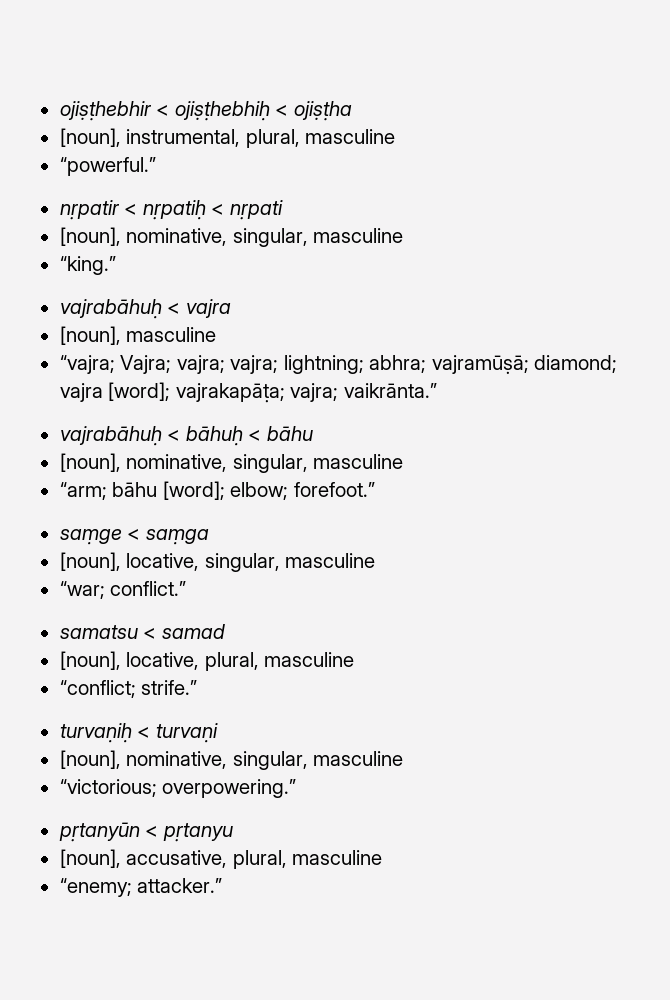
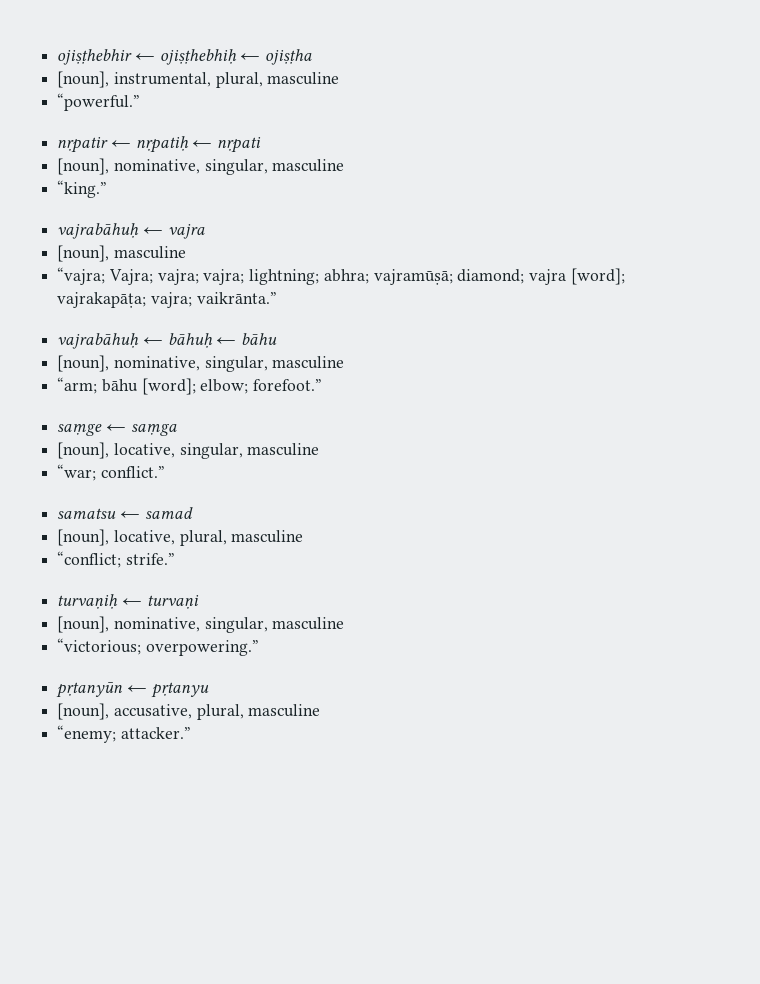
[156,101,289,121] < ojiṣṭhebhiḥ < -> [134,49,261,65] ← ojiṣṭhebhiḥ ←
[124,200,225,220] < nṛpatiḥ < -> [110,136,213,153] ← nṛpatiḥ ←
[167,303,181,314] < -> [142,227,163,235] ←
[167,426,262,446] < bāhuḥ < -> [142,333,237,348] ← bāhuḥ ←
[127,529,141,540] < -> [105,424,126,432] ←
[143,628,157,639] < -> [119,511,140,519] ←
[137,727,151,738] < -> [121,598,142,606] ←
[145,826,159,837] < -> [126,685,147,693] ←

